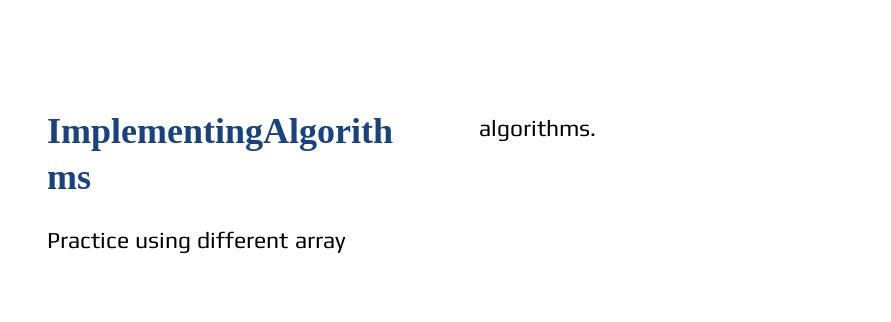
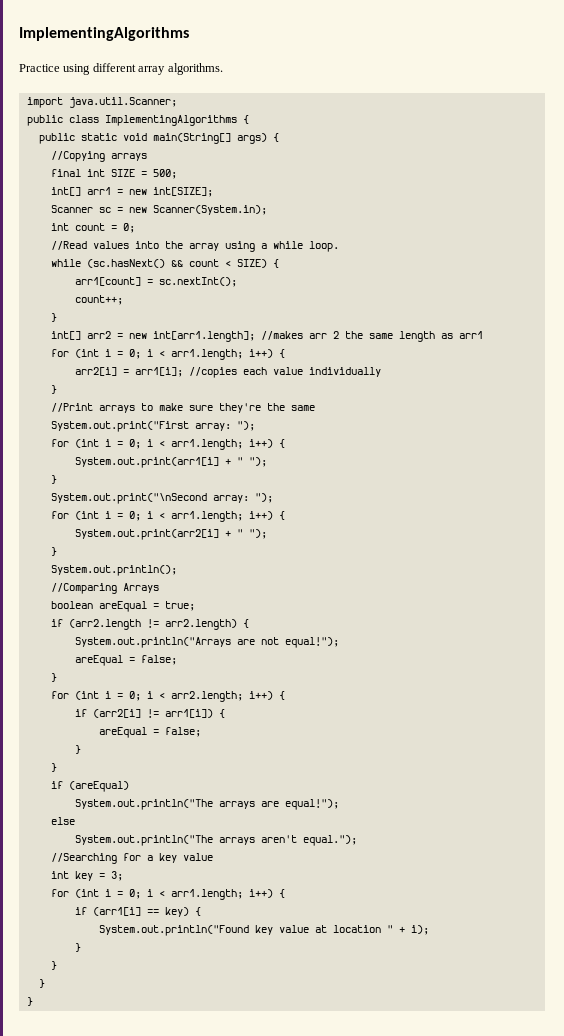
(596, 130) none -> [26,97,177,108] [26,115,249,126] [38,133,279,144] [50,151,147,162] [50,169,177,179] [50,187,213,197] [50,205,267,215] [50,223,135,233] [50,241,339,252] [50,259,279,268] [74,277,237,287] [74,295,123,305] [50,313,57,322] [50,331,483,342] [50,349,285,360] [74,367,381,378] [50,385,57,394] [50,403,315,413] [50,421,255,432] [50,439,285,450] [74,457,267,468] [50,475,57,484] [50,493,273,504] [50,511,285,522] [74,529,267,540] [50,547,57,556] [50,565,177,576] [50,583,159,594] [50,601,195,612] [50,619,249,630] [74,637,339,648] [74,655,177,666] [50,673,57,682] [50,691,285,702] [74,709,225,718] [98,727,201,738] [74,745,81,754] [50,763,57,772] [50,781,129,792] [74,799,339,810] [50,817,75,825] [74,835,357,846] [50,853,213,864] [50,871,123,881] [50,889,285,900] [74,907,201,917] [98,925,429,936] [74,943,81,952] [50,961,57,970] [38,979,45,988] [26,997,33,1006] // import java.util.Scanner; // public class ImplementingAlgorithms { // public static void main(String[] args) { // //Copying arrays // final int SIZE = 500; // int[] arr1 = new int[SIZE]; // Scanner sc = new Scanner(System.in); // int count = 0; // //Read values into the array using a while loop. // while (sc.hasNext() && count < SIZE) { // arr1[count] = sc.nextInt(); // count++; // } // int[] arr2 = new int[arr1.length]; //makes arr 2 the same length as arr1 // for (int i = 0; i < arr1.length; i++) { // arr2[i] = arr1[i]; //copies each value individually // } // //Print arrays to make sure they're the same // System.out.print("First array: "); // for (int i = 0; i < arr1.length; i++) { // System.out.print(arr1[i] + " "); // } // System.out.print("\nSecond array: "); // for (int i = 0; i < arr1.length; i++) { // System.out.print(arr2[i] + " "); // } // System.out.println(); // //Comparing Arrays // boolean areEqual = true; // if (arr2.length != arr2.length) { // System.out.println("Arrays are not equal!"); // areEqual = false; // } // for (int i = 0; i < arr2.length; i++) { // if (arr2[i] != arr1[i]) { // areEqual = false; // } // } // if (areEqual) // System.out.println("The arrays are equal!"); // else // System.out.println("The arrays aren't equal."); // //Searching for a key value // int key = 3; // for (int i = 0; i < arr1.length; i++) { // if (arr1[i] == key) { // System.out.println("Found key value at location " + i); // } // } // } // }

